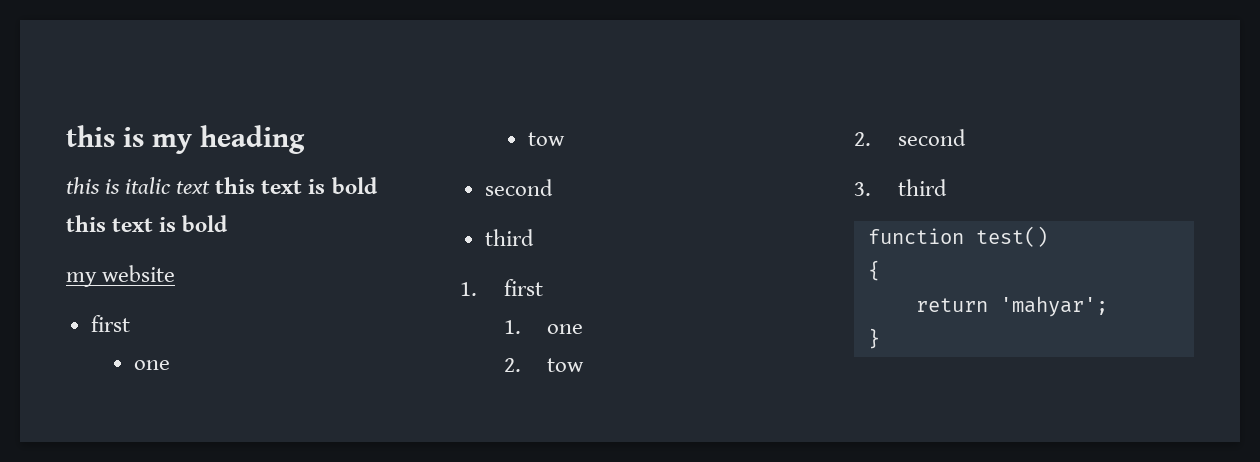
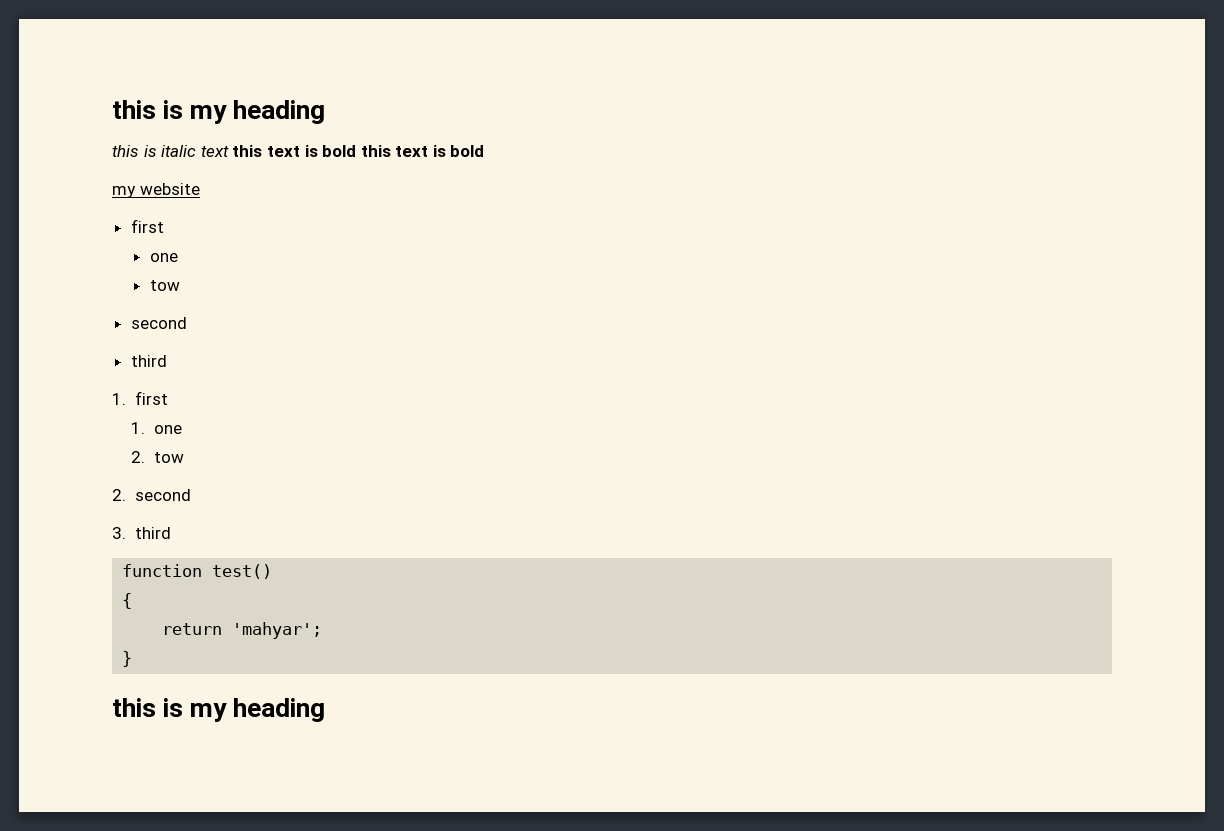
(880, 338) none -> [112,698,326,722] // this is my heading

